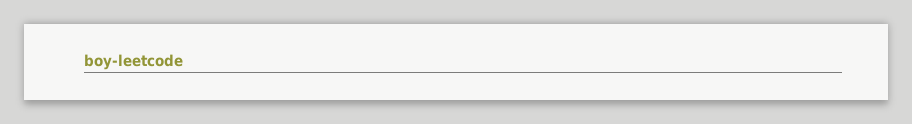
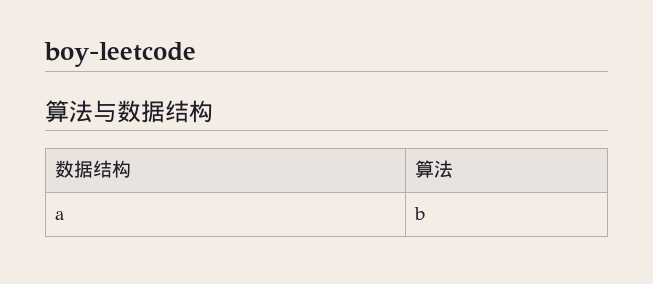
(183, 62) none -> [45,100,213,123] [54,160,131,178] [414,160,453,178] [54,211,65,220] [413,207,425,220] // 算法与数据结构 // 数据结构 | 算法 // a | b

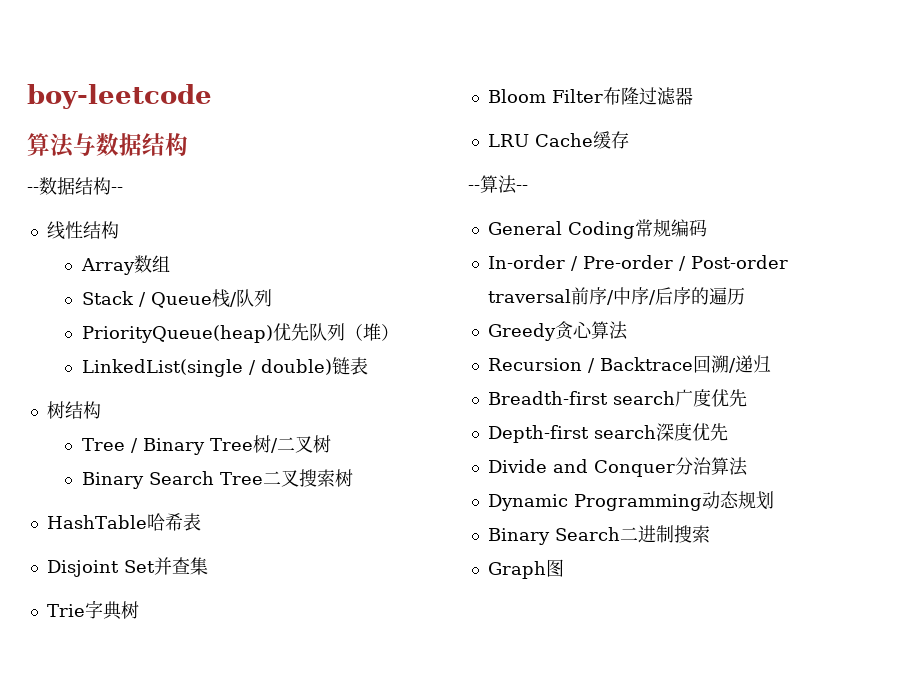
[54,160,131,178] [414,160,453,178] [54,211,65,220] [413,207,425,220] // 数据结构 | 算法 // a | b -> [27,177,123,195] [46,221,119,240] [80,255,170,275] [81,289,272,308] [81,323,399,343] [81,357,368,377] [46,401,101,419] [81,435,331,455] [81,469,353,489] [46,513,201,531] [46,557,208,577] [46,600,139,620] [487,87,693,105] [487,131,629,149] [468,175,528,194] [487,219,707,239] [487,255,788,271] [487,287,745,305] [487,321,628,341] [487,355,771,373] [487,389,747,407] [487,423,728,443] [487,457,748,477] [487,491,774,511] [487,525,710,545] [487,559,564,579] // --数据结构-- // 线性结构 // Array数组 // Stack / Queue栈/队列 // PriorityQueue(heap)优先队列（堆） // LinkedList(single / double)链表 // 树结构 // Tree / Binary Tree树/二叉树 // Binary Search Tree二叉搜索树 // HashTable哈希表 // Disjoint Set并查集 // Trie字典树 // Bloom Filter布隆过滤器 // LRU Cache缓存 // --算法-- // General Coding常规编码 // In-order / Pre-order / Post-order traversal前序/中序/后序的遍历 // Greedy贪心算法 // Recursion / Backtrace回溯/递归 // Breadth-first search广度优先 // Depth-first search深度优先 // Divide and Conquer分治算法 // Dynamic Programming动态规划 // Binary Search二进制搜索 // Graph图

